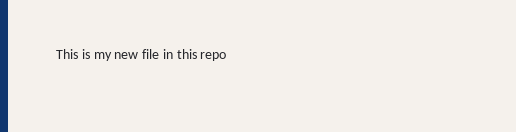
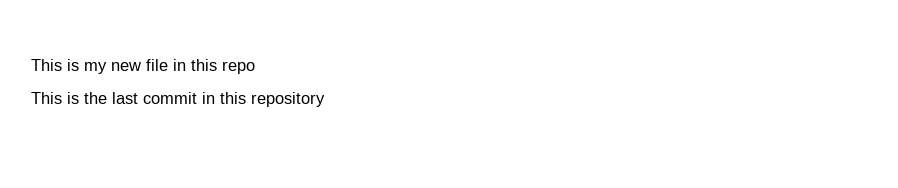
(227, 56) none -> [31,92,325,107] // This is the last commit in this repository

